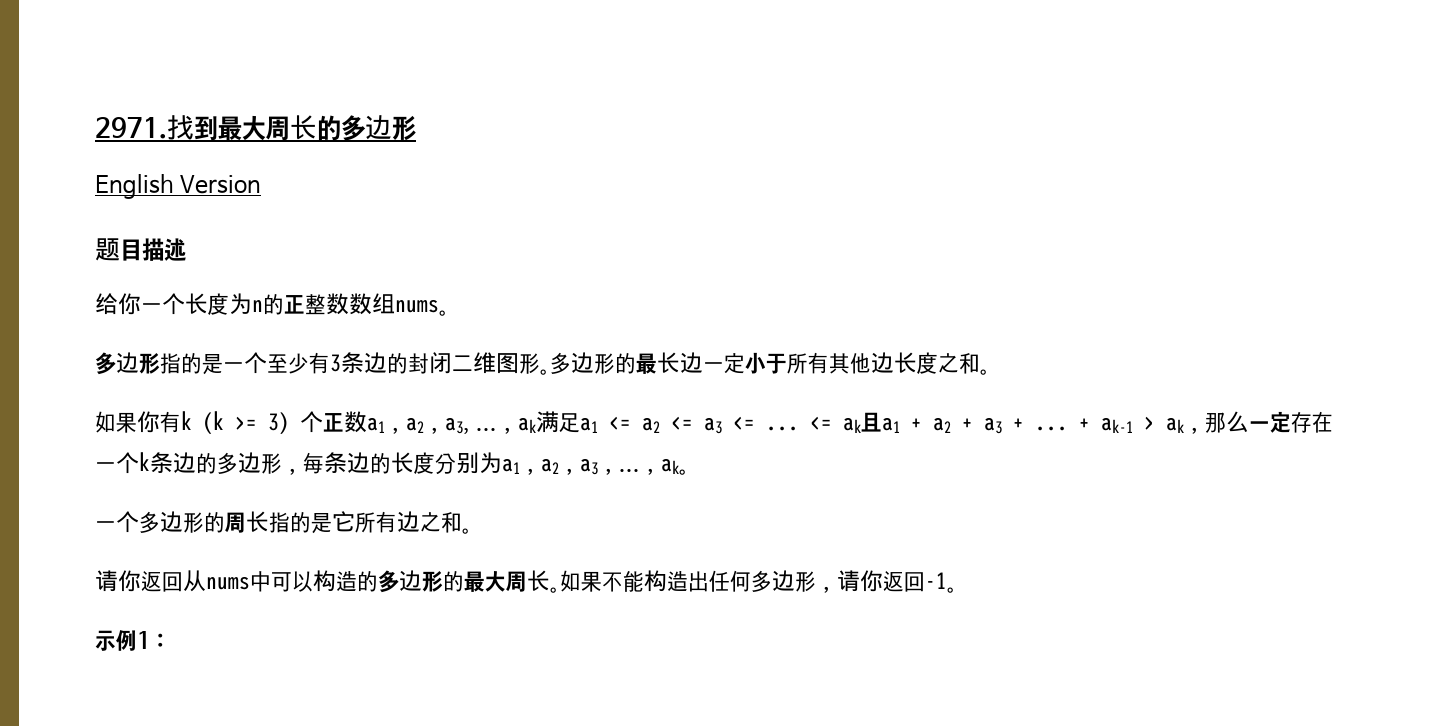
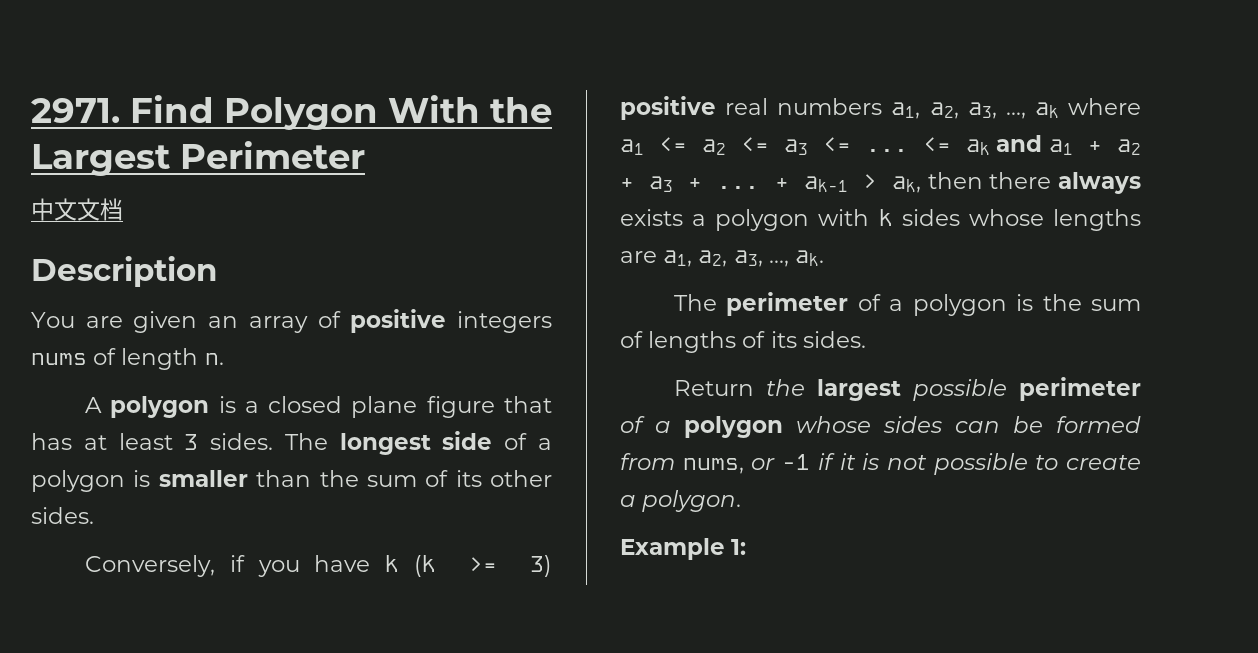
[167,115,416,141] [95,174,262,199] [95,238,186,261] [95,293,449,316] [95,352,990,375] [95,411,581,435] 找到最大周长的多边形 // English Version // 题目描述 // 给你一个长度为n的正整数数组nums。 // 多边形指的是一个至少有3条边的封闭二维图形。多边形的最长边一定小于所有其他边长度之和。 // 如果你有k（k >= 3）个正数a1，a2，a3, ...，ak满足 -> [130,95,552,130] [31,141,365,176] [31,198,123,221] [31,256,217,287] [31,309,552,333] [31,348,224,370] [85,396,552,418] [31,431,552,455] [31,470,552,492] [31,507,94,524] [85,555,553,577] [620,96,1141,120] Find Polygon With the Largest Perimeter // 中文文档 // Description // You are given an array of positive integers nums of length n. // A polygon is a closed plane figure that has at least 3 sides. The longest side of a polygon is smaller than the sum of its other sides. // Conversely, if you have k (k >= 3) positive real numbers a1, a2, a3, ..., ak where
[861,412,883,432] 且 -> [996,135,1043,152] and
[1166,411,1334,434] [95,452,689,475] [95,511,472,534] [95,570,957,593] [95,630,171,651] ak，那么一定存在一个k条边的多边形，每条边的长度分别为a1，a2，a3，...，ak。 // 一个多边形的周长指的是它所有边之和。 // 请你返回从nums中可以构造的多边形的最大周长。如果不能构造出任何多边形，请你返回-1。 // 示例1： -> [891,172,1141,194] [620,209,1141,231] [620,250,825,267] [674,292,1141,316] [620,331,866,353] [674,377,1141,401] [620,416,1141,438] [620,453,1141,475] [620,490,742,512] [620,538,747,560] ak, then there always exists a polygon with k sides whose lengths are a1, a2, a3, ..., ak. // The perimeter of a polygon is the sum of lengths of its sides. // Return the largest possible perimeter of a polygon whose sides can be formed from nums, or -1 if it is not possible to create a polygon. // Example 1:

